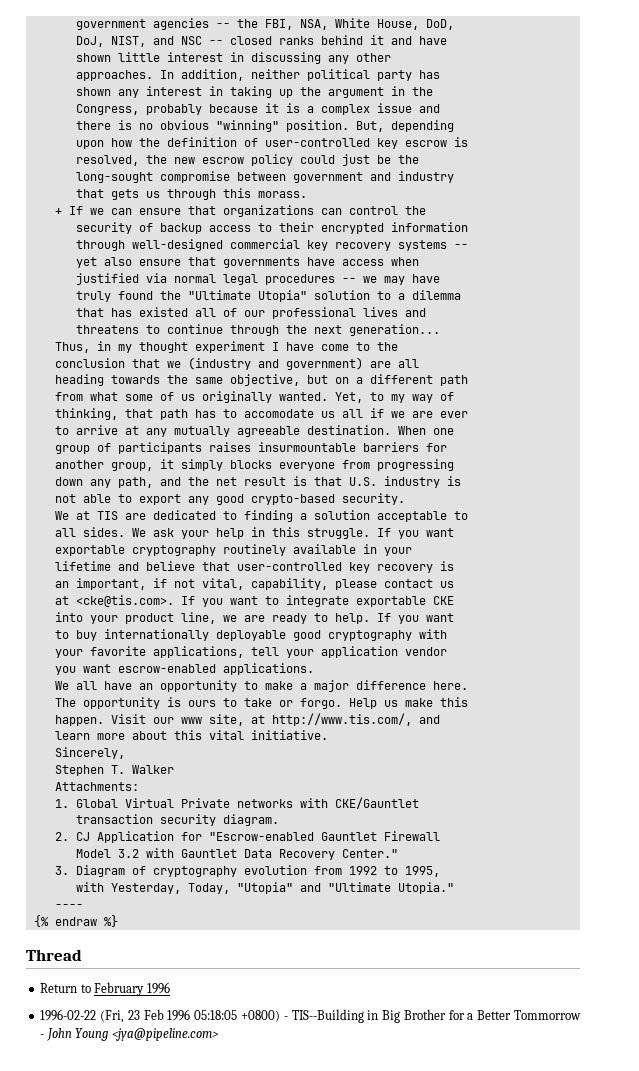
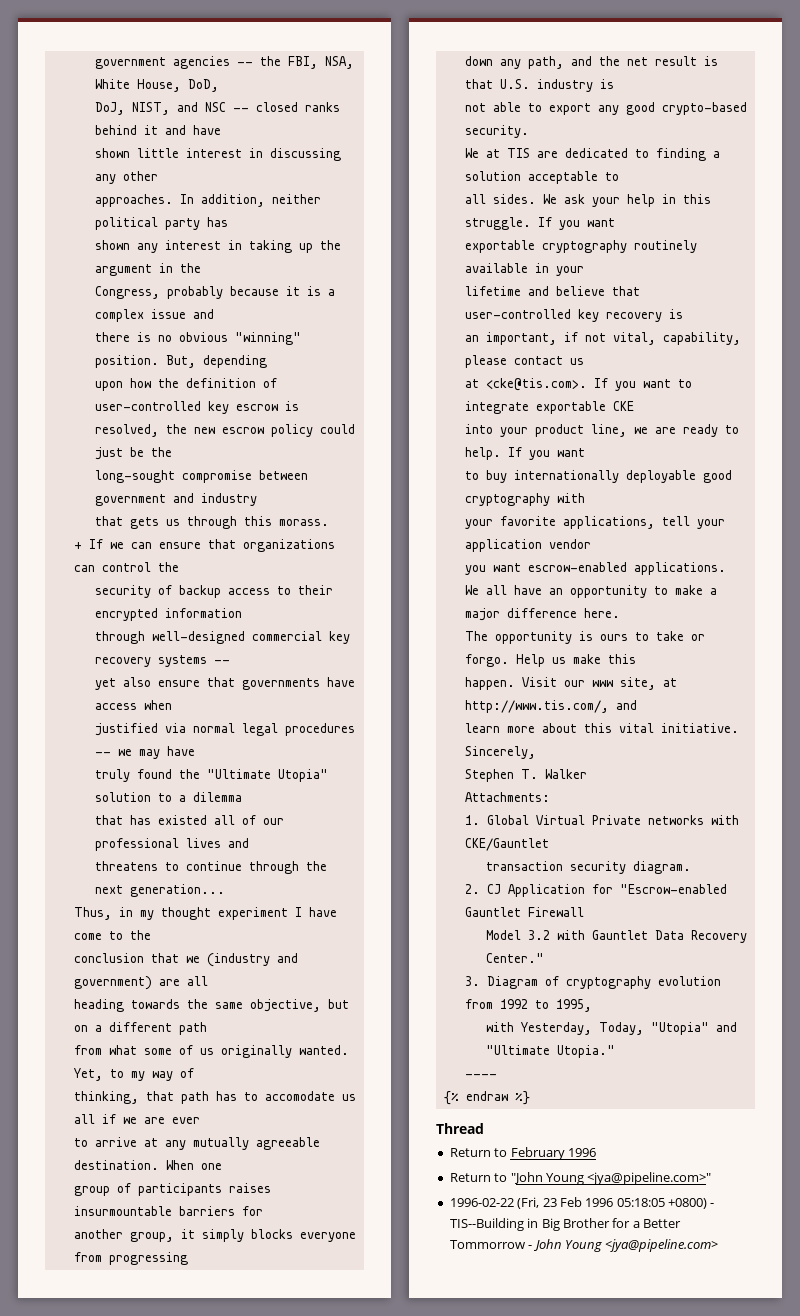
(170, 988) none -> [449,1172,712,1185] // Return to "John Young <jya@pipeline.com>"

